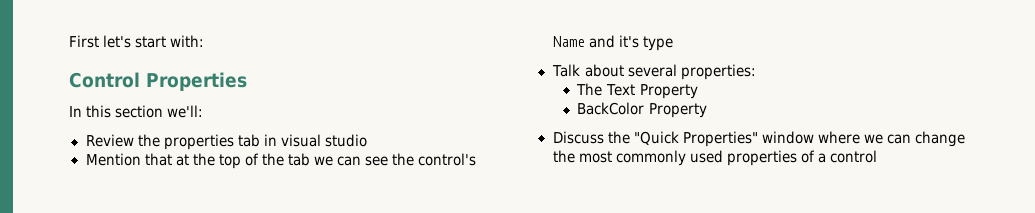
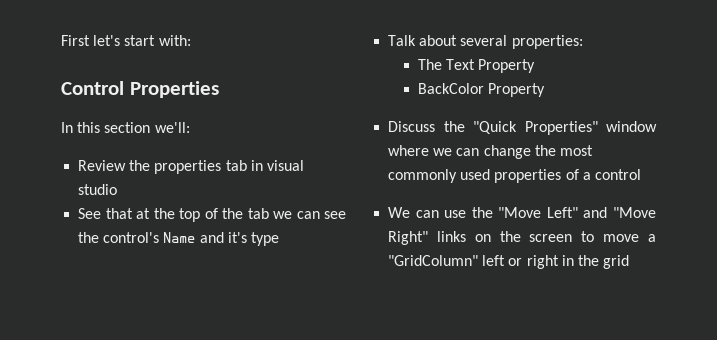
[85,153,141,166] Mention -> [78,208,102,219] See
(877, 156) none -> [388,207,656,218] [388,231,656,245] [388,255,630,269] // We can use the "Move Left" and "Move Right" links on the screen to move a "GridColumn" left or right in the grid

